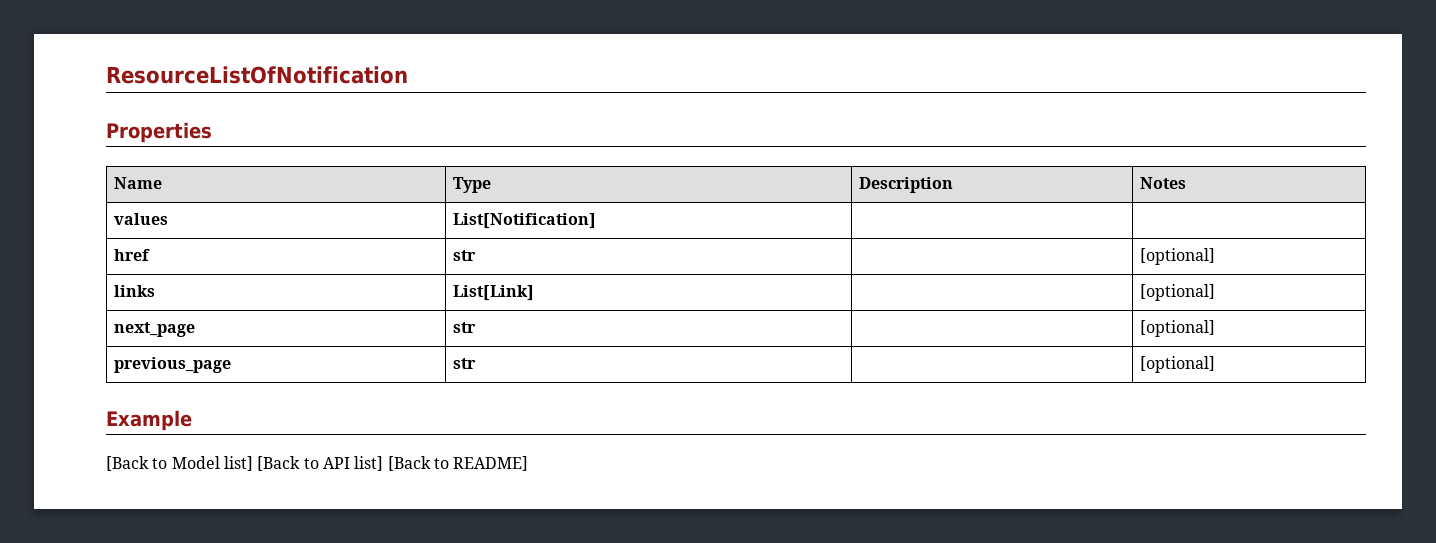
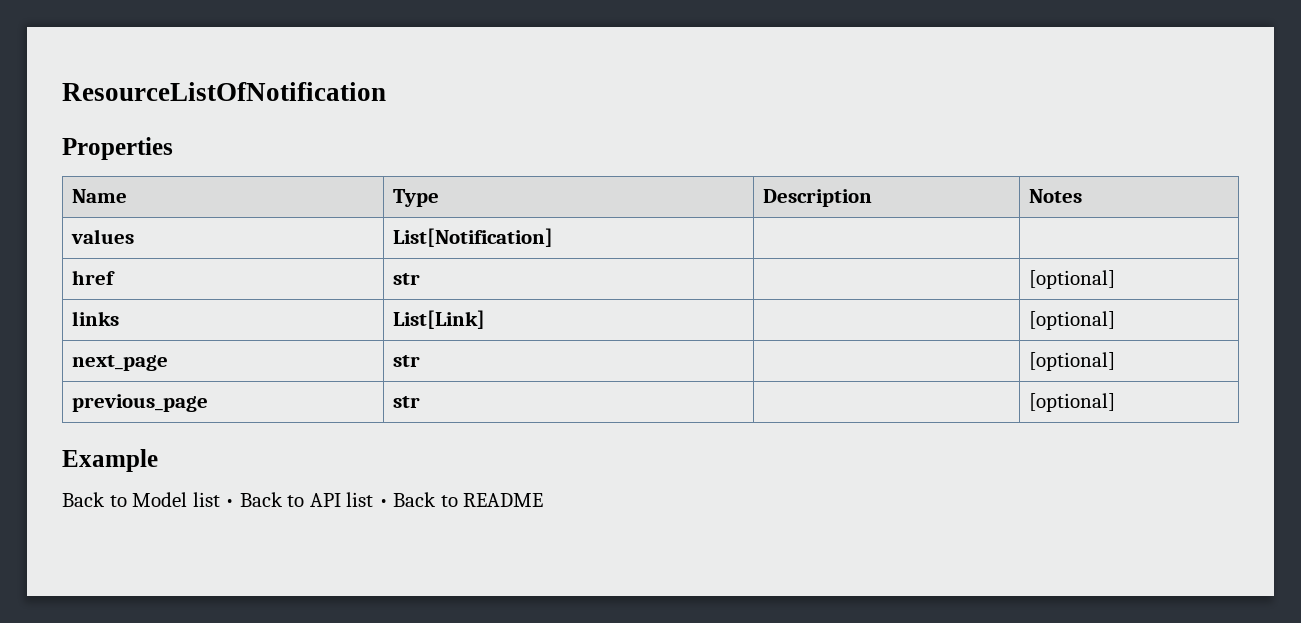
[106,456,149,471] [Back -> [62,492,105,507] Back
[223,456,529,471] list] [Back to API list] [Back to README] -> [192,492,544,507] list • Back to API list • Back to README

